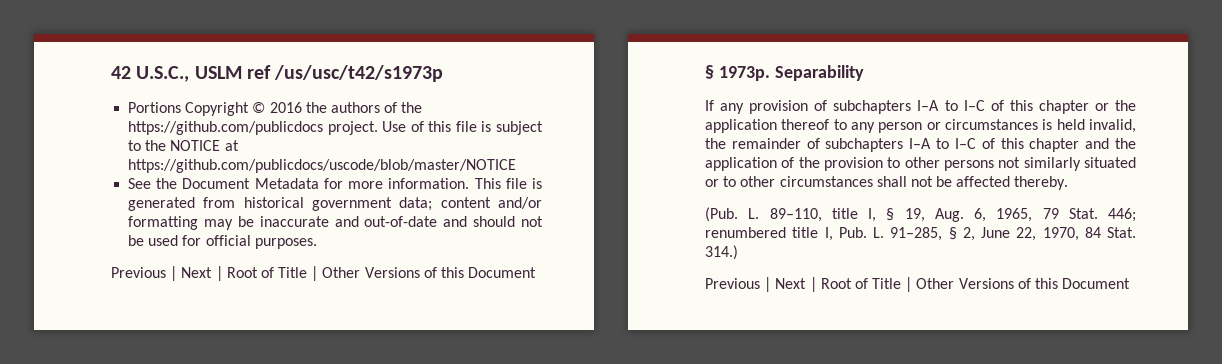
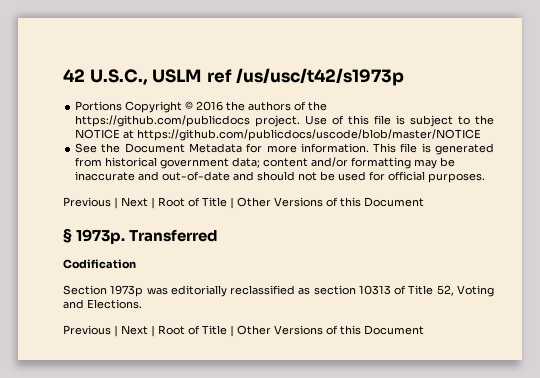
[774,65,864,81] [705,100,1136,114] [705,119,1136,133] [705,138,1136,152] [705,157,1136,171] [705,176,1069,190] [705,207,1136,222] [705,227,1136,241] [705,245,738,260] Separability // If any provision of subchapters I–A to I–C of this chapter or the application thereof to any person or circumstances is held invalid, the remainder of subchapters I–A to I–C of this chapter and the application of the provision to other persons not similarly situated or to other circumstances shall not be affected thereby. // (Pub. L. 89–110, title I, § 19, Aug. 6, 1965, 79 Stat. 446; renumbered title I, Pub. L. 91–285, § 2, June 22, 1970, 84 Stat. 314.) -> [129,229,219,242] [63,259,136,269] [63,285,494,297] [63,299,142,309] Transferred // Codification // Section 1973p was editorially reclassified as section 10313 of Title 52, Voting and Elections.

